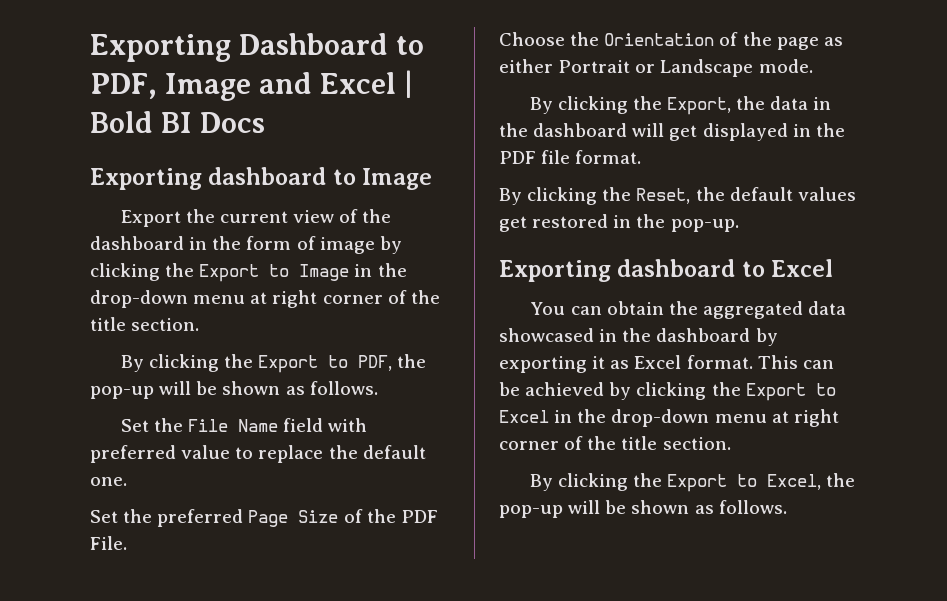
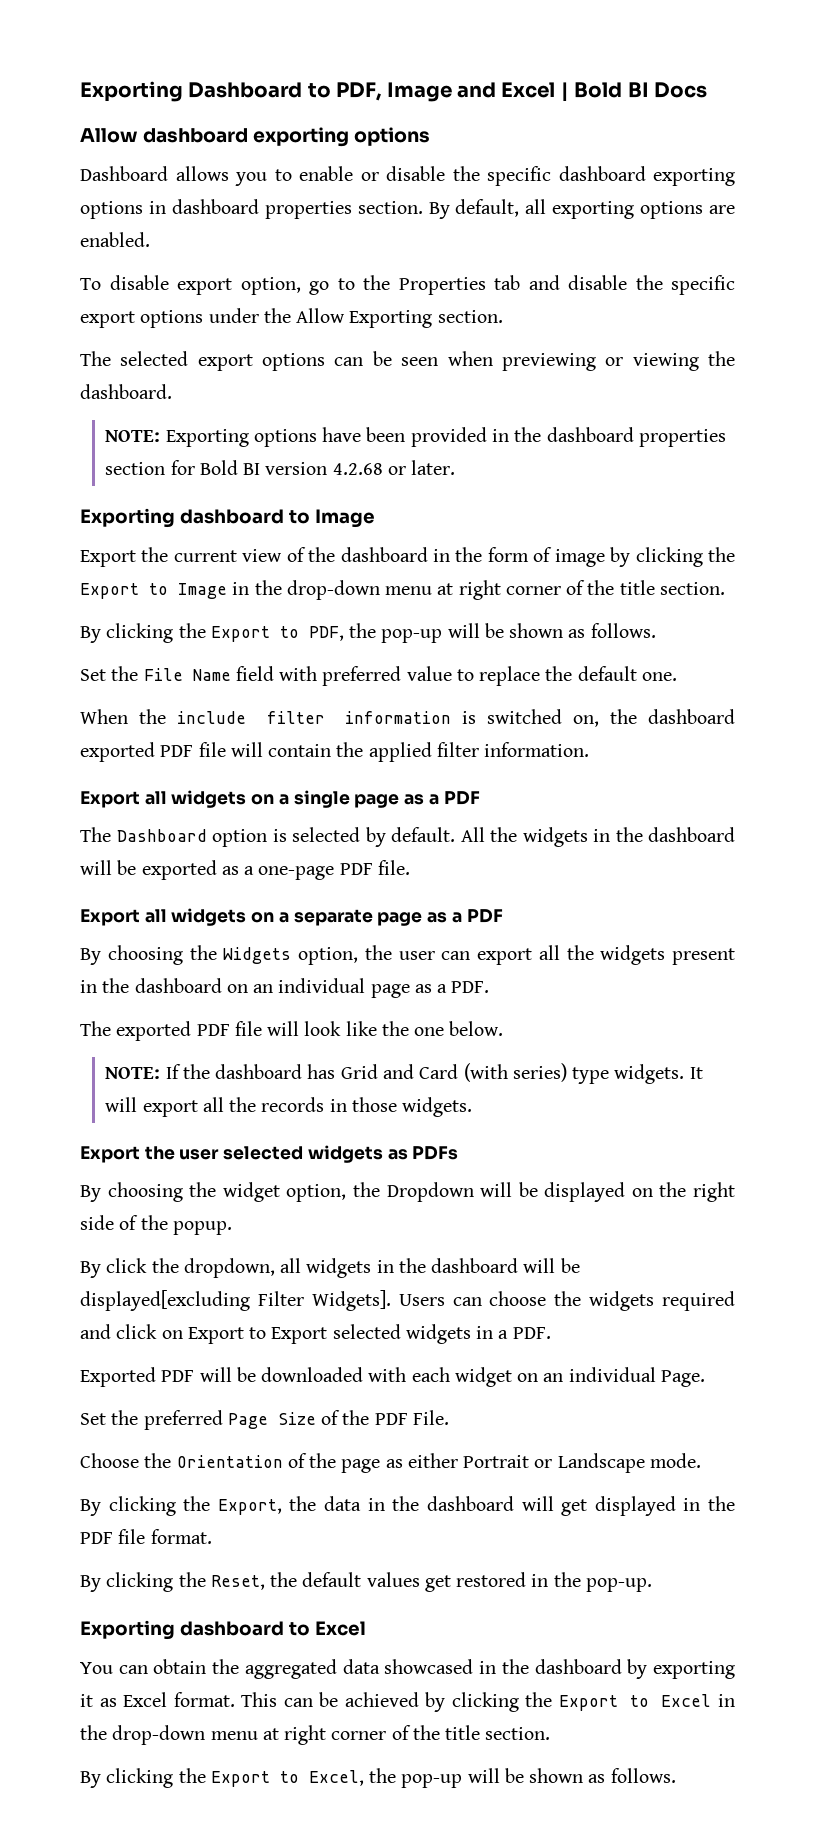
(266, 122) none -> [80,127,431,147] [80,166,735,186] [80,199,735,219] [80,232,150,247] [80,275,735,295] [80,308,503,328] [80,351,736,371] [80,384,172,399] [105,427,726,447] [105,460,456,475] // Allow dashboard exporting options // Dashboard allows you to enable or disable the specific dashboard exporting options in dashboard properties section. By default, all exporting options are enabled. // To disable export option, go to the Properties tab and disable the specific export options under the Allow Exporting section. // The selected export options can be seen when previewing or viewing the dashboard. // NOTE: Exporting options have been provided in the dashboard properties section for Bold BI version 4.2.68 or later.
(127, 481) none -> [80,709,735,727] [80,742,590,762] [80,790,480,808] [80,827,735,847] [80,860,410,880] [80,908,503,926] [80,945,735,965] [80,978,490,998] [80,1021,504,1041] [105,1063,703,1084] [105,1097,473,1117] [80,1145,459,1163] [80,1182,735,1202] [80,1215,232,1235] [80,1258,580,1278] [80,1290,735,1311] [80,1324,551,1344] [80,1367,705,1387] // When the include filter information is switched on, the dashboard exported PDF file will contain the applied filter information. // Export all widgets on a single page as a PDF // The Dashboard option is selected by default. All the widgets in the dashboard will be exported as a one-page PDF file. // Export all widgets on a separate page as a PDF // By choosing the Widgets option, the user can export all the widgets present in the dashboard on an individual page as a PDF. // The exported PDF file will look like the one below. // NOTE: If the dashboard has Grid and Card (with series) type widgets. It will export all the records in those widgets. // Export the user selected widgets as PDFs // By choosing the widget option, the Dropdown will be displayed on the right side of the popup. // By click the dropdown, all widgets in the dashboard will be displayed[excluding Filter Widgets]. Users can choose the widgets required and click on Export to Export selected widgets in a PDF. // Exported PDF will be downloaded with each widget on an individual Page.

